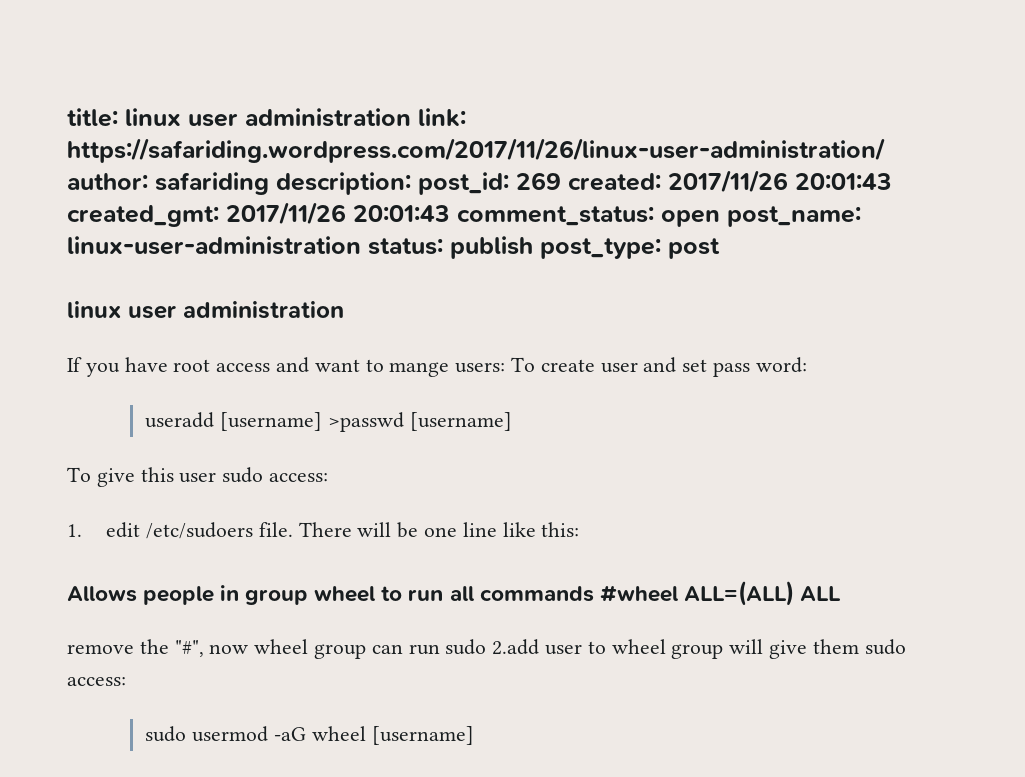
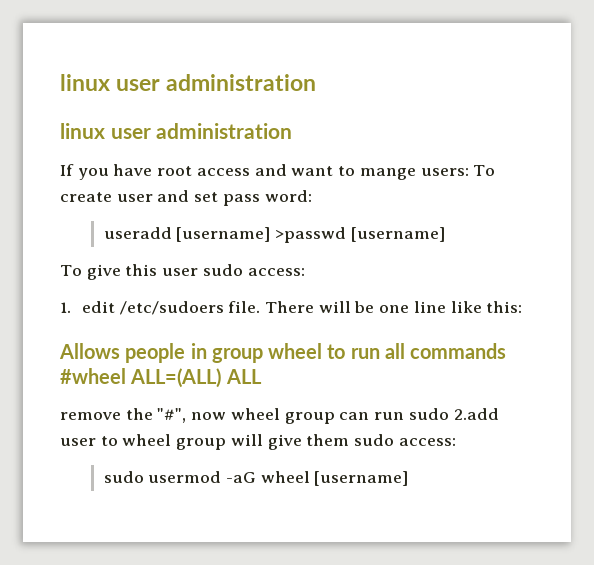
[67,108,466,127] [67,138,885,163] [67,170,892,195] [67,202,861,227] [67,236,720,259] title: linux user administration link: https://safariding.wordpress.com/2017/11/26/linux-user-administration/ author: safariding description: post_id: 269 created: 2017/11/26 20:01:43 created_gmt: 2017/11/26 20:01:43 comment_status: open post_name: linux-user-administration status: publish post_type: post -> [60,74,317,91] linux user administration

